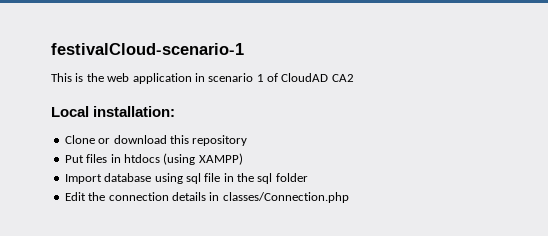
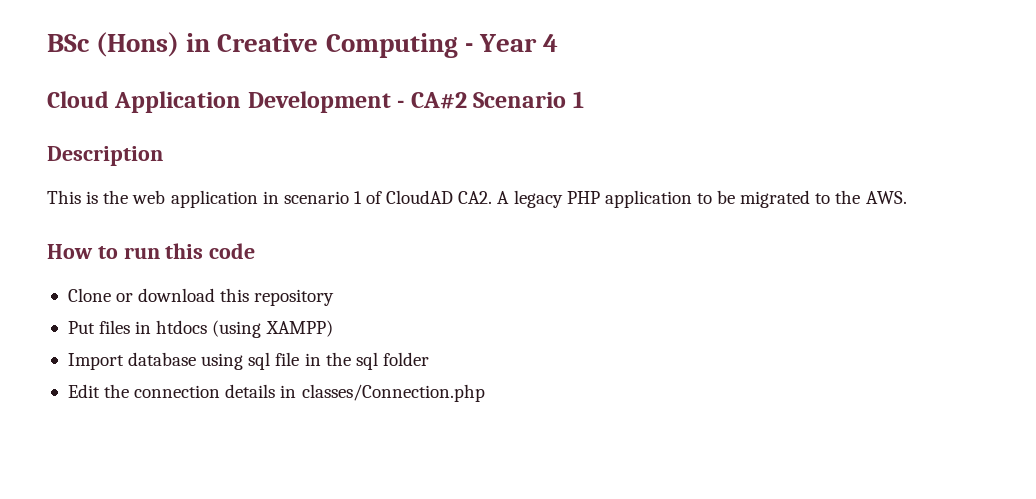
[51,43,244,55] festivalCloud-scenario-1 -> [47,32,559,58] [47,91,584,113] [47,146,163,166] BSc (Hons) in Creative Computing - Year 4 // Cloud Application Development - CA#2 Scenario 1 // Description
[331,74,354,82] [51,106,176,117] CA2 // Local installation: -> [458,190,907,208] [47,243,256,259] CA2. A legacy PHP application to be migrated to the AWS. // How to run this code

